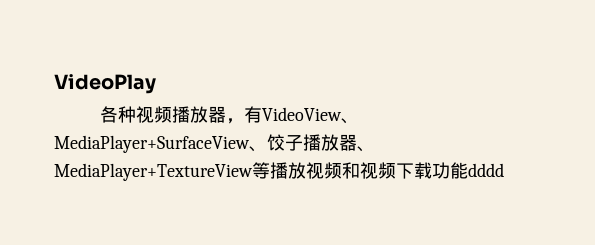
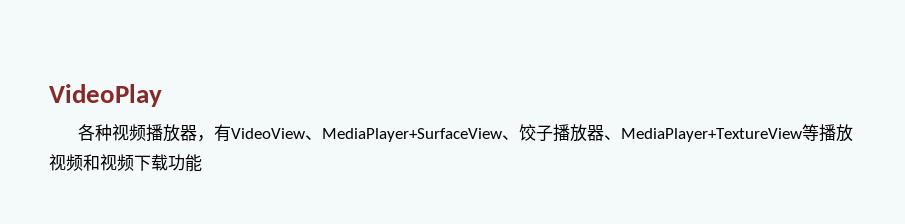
[468,163,504,177] dddd -> (202, 163) none

